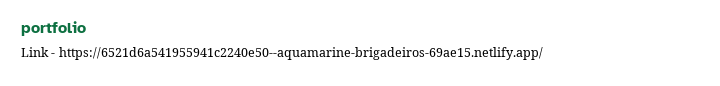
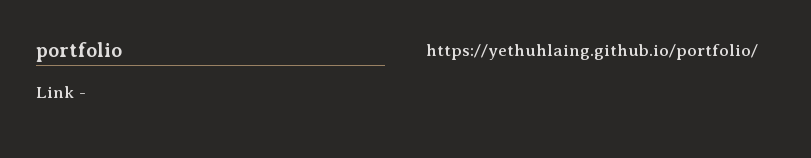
[58,47,543,60] https://6521d6a541955941c2240e50--aquamarine-brigadeiros-69ae15.netlify.app/ -> [426,44,758,60] https://yethuhlaing.github.io/portfolio/

